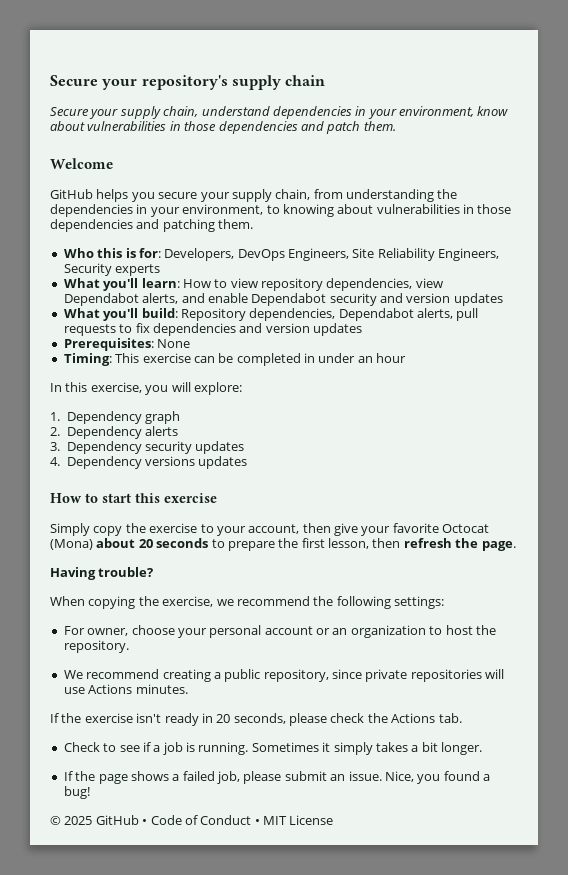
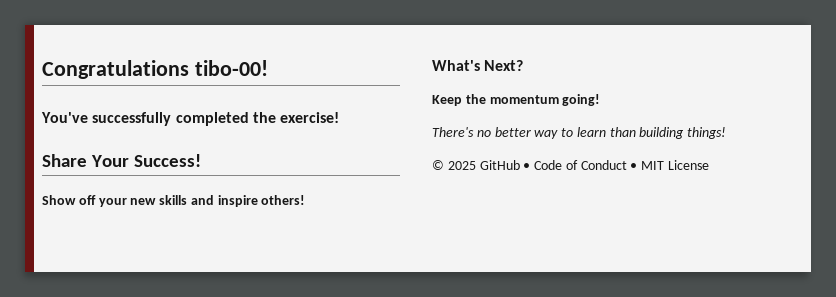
[50,75,326,90] [50,106,509,119] [50,121,396,134] [50,158,113,169] [50,189,458,202] [50,204,512,217] [50,219,254,232] [63,248,500,261] [63,263,161,276] [63,278,443,291] [63,293,503,306] [63,308,479,321] [63,323,362,336] [63,338,191,351] [63,353,407,366] [50,382,242,395] [50,411,181,424] [50,426,179,439] [50,441,245,454] [50,456,248,469] [50,493,217,503] [50,523,490,536] [50,538,516,551] [50,567,154,580] [50,596,444,609] [63,625,496,638] [63,640,129,653] [63,669,505,682] [63,684,188,694] [50,713,462,726] [63,742,482,755] [63,771,490,784] [63,786,90,799] Secure your repository's supply chain // Secure your supply chain, understand dependencies in your environment, know about vulnerabilities in those dependencies and patch them. // Welcome // GitHub helps you secure your supply chain, from understanding the dependencies in your environment, to knowing about vulnerabilities in those dependencies and patching them. // Who this is for: Developers, DevOps Engineers, Site Reliability Engineers, Security experts // What you'll learn: How to view repository dependencies, view Dependabot alerts, and enable Dependabot security and version updates // What you'll build: Repository dependencies, Dependabot alerts, pull requests to fix dependencies and version updates // Prerequisites: None // Timing: This exercise can be completed in under an hour // In this exercise, you will explore: // 1. Dependency graph // 2. Dependency alerts // 3. Dependency security updates // 4. Dependency versions updates // How to start this exercise // Simply copy the exercise to your account, then give your favorite Octocat (Mona) about 20 seconds to prepare the first lesson, then refresh the page. // Having trouble? // When copying the exercise, we recommend the following settings: // For owner, choose your personal account or an organization to host the repository. // We recommend creating a public repository, since private repositories will use Actions minutes. // If the exercise isn't ready in 20 seconds, please check the Actions tab. // Check to see if a job is running. Sometimes it simply takes a bit longer. // If the page shows a failed job, please submit an issue. Nice, you found a bug! -> [42,60,268,79] [41,112,340,126] [42,154,202,167] [42,195,306,207] [432,60,524,71] [432,94,601,106] [432,127,727,139] Congratulations tibo-00! // You've successfully completed the exercise! // Share Your Success! // Show off your new skills and inspire others! // What's Next? // Keep the momentum going! // There's no better way to learn than building things!

